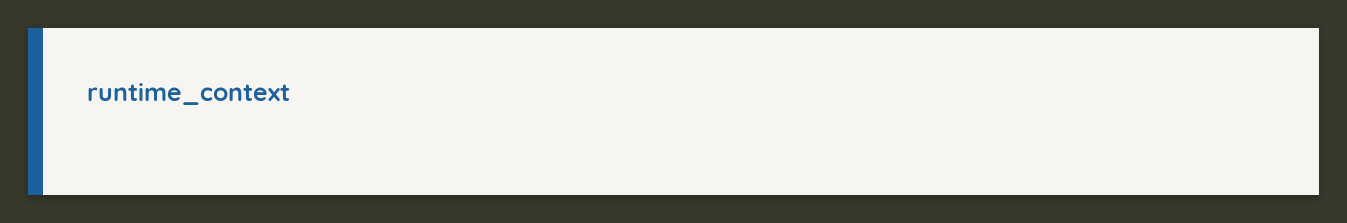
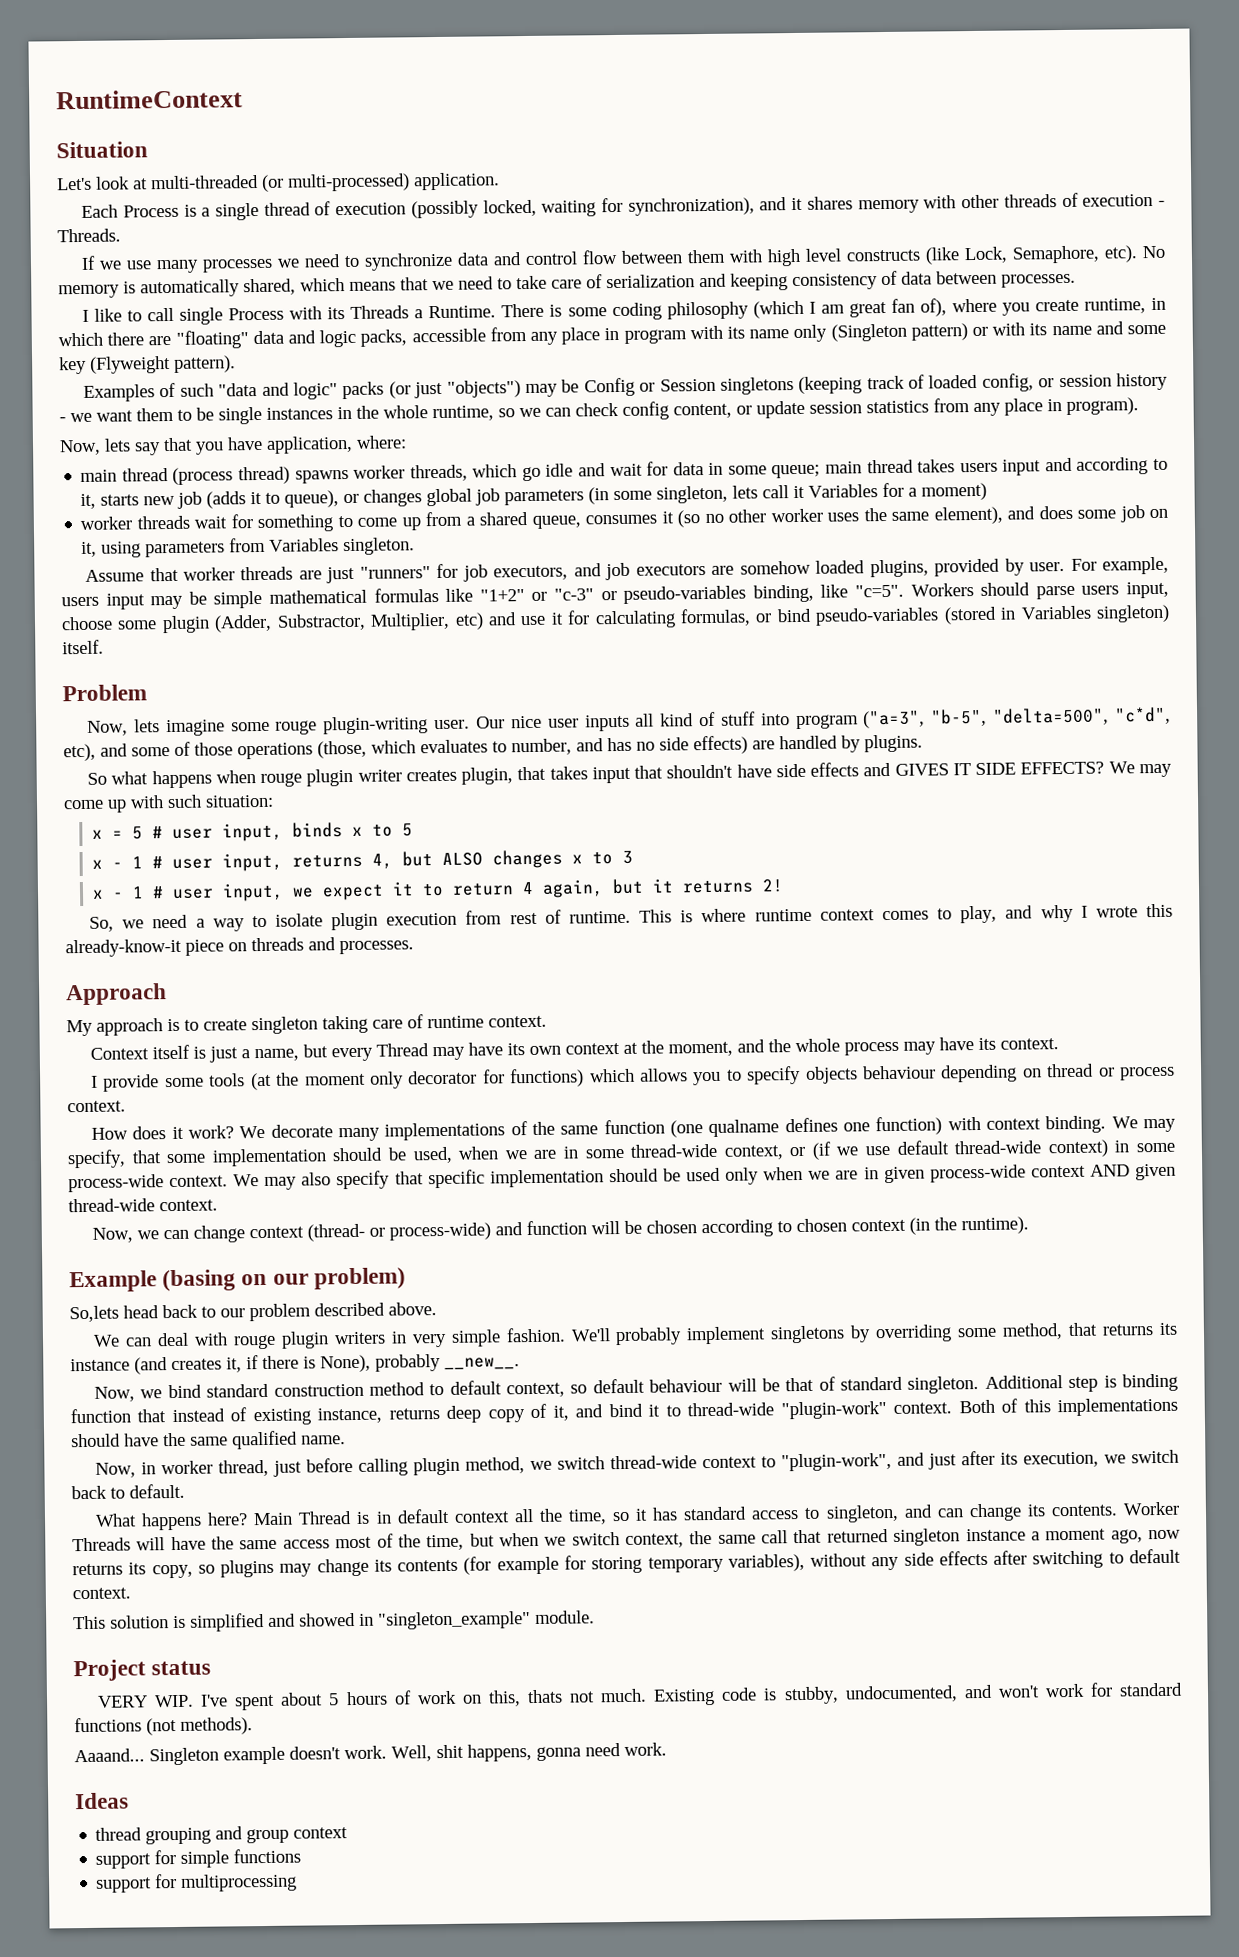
[87,83,290,105] runtime_context -> [56,89,243,110] [56,141,148,159] [57,172,500,192] [81,192,1166,221] [57,228,121,243] [81,245,1165,274] [58,270,1076,299] [82,297,1167,325] [58,321,1167,349] [59,355,236,375] [83,372,1169,402] [59,397,1139,425] [59,435,407,456] [80,457,1169,485] [80,482,988,509] [80,505,1168,533] [81,537,416,558] [85,556,1170,584] [61,581,1170,610] [61,604,1171,634] [62,639,104,655] [62,684,147,702] [87,706,1171,737] [63,734,923,762] [87,761,1172,789] [63,794,274,813] [92,822,414,842] [92,849,634,872] [92,878,785,902] [89,903,1173,932] [65,937,414,958] [66,983,167,1006] [66,1014,547,1037] [90,1037,1060,1063] [91,1063,1175,1092] [67,1100,126,1113] [91,1115,1177,1142] [67,1139,1175,1169] [68,1163,1176,1193] [68,1198,218,1213] [92,1216,1030,1243] [69,1267,406,1293] [69,1302,437,1323] [93,1322,1178,1350] [70,1354,520,1375] [94,1373,1179,1402] [70,1397,1178,1426] [71,1430,346,1450] [95,1449,1179,1478] [71,1483,185,1500] [95,1501,1181,1531] [72,1528,1181,1552] [72,1548,1181,1579] [72,1587,131,1600] [73,1610,595,1632] [73,1659,212,1682] [97,1682,1183,1711] [74,1717,253,1736] [74,1742,667,1766] [75,1792,129,1810] [95,1826,349,1845] [95,1848,302,1869] [96,1873,298,1893] RuntimeContext // Situation // Let's look at multi-threaded (or multi-processed) application. // Each Process is a single thread of execution (possibly locked, waiting for synchronization), and it shares memory with other threads of execution - Threads. // If we use many processes we need to synchronize data and control flow between them with high level constructs (like Lock, Semaphore, etc). No memory is automatically shared, which means that we need to take care of serialization and keeping consistency of data between processes. // I like to call single Process with its Threads a Runtime. There is some coding philosophy (which I am great fan of), where you create runtime, in which there are "floating" data and logic packs, accessible from any place in program with its name only (Singleton pattern) or with its name and some key (Flyweight pattern). // Examples of such "data and logic" packs (or just "objects") may be Config or Session singletons (keeping track of loaded config, or session history - we want them to be single instances in the whole runtime, so we can check config content, or update session statistics from any place in program). // Now, lets say that you have application, where: // main thread (process thread) spawns worker threads, which go idle and wait for data in some queue; main thread takes users input and according to it, starts new job (adds it to queue), or changes global job parameters (in some singleton, lets call it Variables for a moment) // worker threads wait for something to come up from a shared queue, consumes it (so no other worker uses the same element), and does some job on it, using parameters from Variables singleton. // Assume that worker threads are just "runners" for job executors, and job executors are somehow loaded plugins, provided by user. For example, users input may be simple mathematical formulas like "1+2" or "c-3" or pseudo-variables binding, like "c=5". Workers should parse users input, choose some plugin (Adder, Substractor, Multiplier, etc) and use it for calculating formulas, or bind pseudo-variables (stored in Variables singleton) itself. // Problem // Now, lets imagine some rouge plugin-writing user. Our nice user inputs all kind of stuff into program ("a=3", "b-5", "delta=500", "c*d", etc), and some of those operations (those, which evaluates to number, and has no side effects) are handled by plugins. // So what happens when rouge plugin writer creates plugin, that takes input that shouldn't have side effects and GIVES IT SIDE EFFECTS? We may come up with such situation: // x = 5 # user input, binds x to 5 // x - 1 # user input, returns 4, but ALSO changes x to 3 // x - 1 # user input, we expect it to return 4 again, but it returns 2! // So, we need a way to isolate plugin execution from rest of runtime. This is where runtime context comes to play, and why I wrote this already-know-it piece on threads and processes. // Approach // My approach is to create singleton taking care of runtime context. // Context itself is just a name, but every Thread may have its own context at the moment, and the whole process may have its context. // I provide some tools (at the moment only decorator for functions) which allows you to specify objects behaviour depending on thread or process context. // How does it work? We decorate many implementations of the same function (one qualname defines one function) with context binding. We may specify, that some implementation should be used, when we are in some thread-wide context, or (if we use default thread-wide context) in some process-wide context. We may also specify that specific implementation should be used only when we are in given process-wide context AND given thread-wide context. // Now, we can change context (thread- or process-wide) and function will be chosen according to chosen context (in the runtime). // Example (basing on our problem) // So,lets head back to our problem described above. // We can deal with rouge plugin writers in very simple fashion. We'll probably implement singletons by overriding some method, that returns its instance (and creates it, if there is None), probably __new__. // Now, we bind standard construction method to default context, so default behaviour will be that of standard singleton. Additional step is binding function that instead of existing instance, returns deep copy of it, and bind it to thread-wide "plugin-work" context. Both of this implementations should have the same qualified name. // Now, in worker thread, just before calling plugin method, we switch thread-wide context to "plugin-work", and just after its execution, we switch back to default. // What happens here? Main Thread is in default context all the time, so it has standard access to singleton, and can change its contents. Worker Threads will have the same access most of the time, but when we switch context, the same call that returned singleton instance a moment ago, now returns its copy, so plugins may change its contents (for example for storing temporary variables), without any side effects after switching to default context. // This solution is simplified and showed in "singleton_example" module. // Project status // VERY WIP. I've spent about 5 hours of work on this, thats not much. Existing code is stubby, undocumented, and won't work for standard functions (not methods). // Aaaand... Singleton example doesn't work. Well, shit happens, gonna need work. // Ideas // thread grouping and group context // support for simple functions // support for multiprocessing

